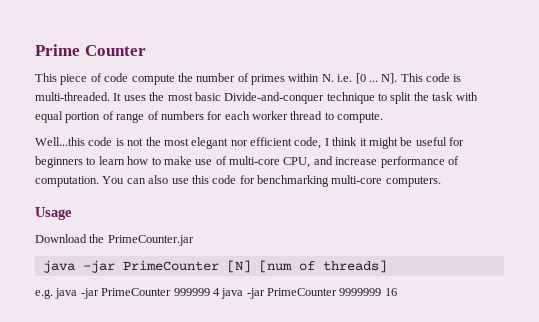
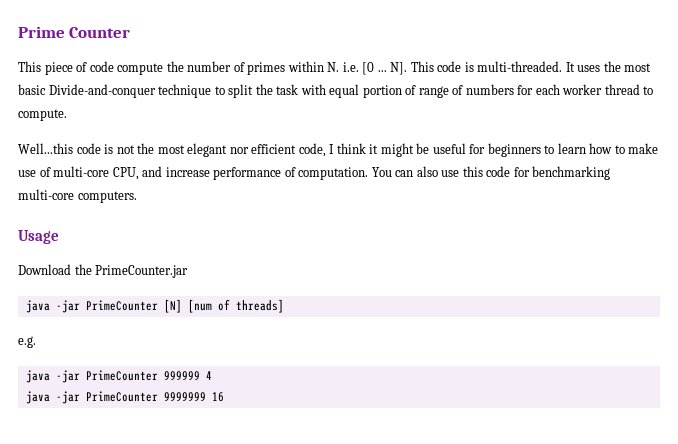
(53, 294) none -> (36, 342) //
(220, 292) none -> (212, 375) //

